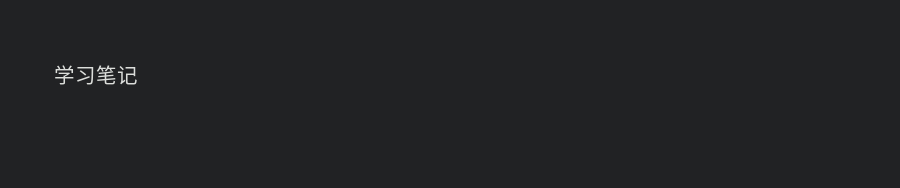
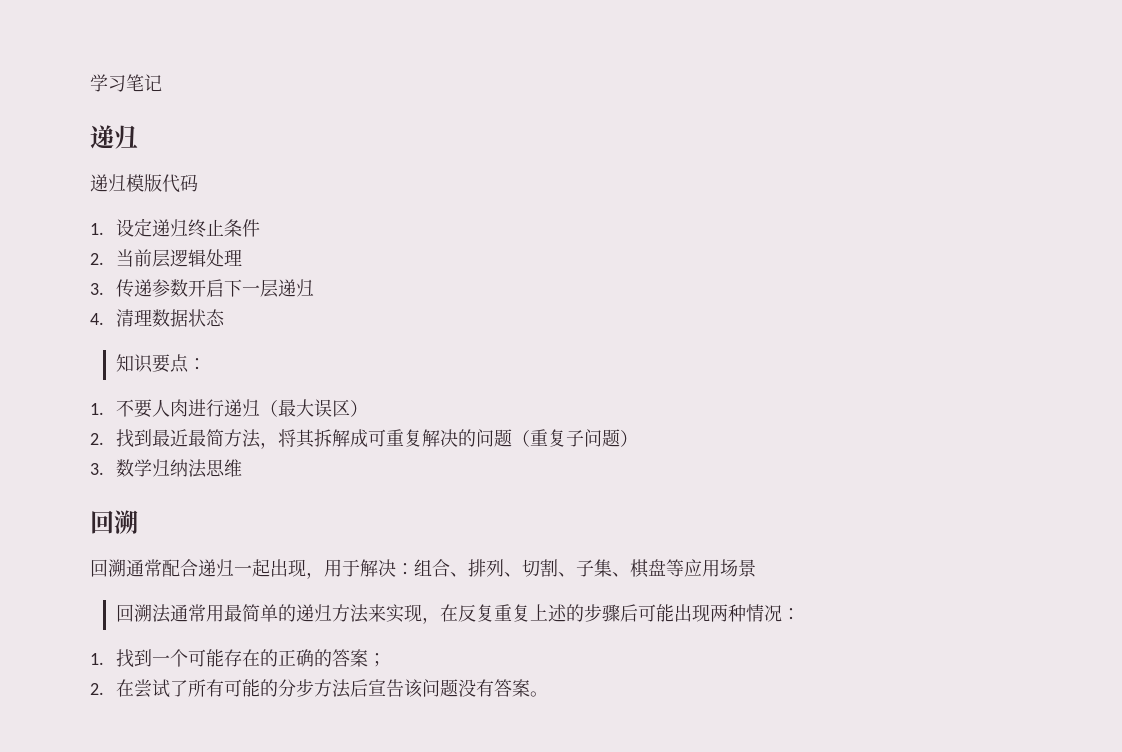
(138, 75) none -> [90,125,138,149] [90,174,198,193] [90,218,261,238] [90,249,243,268] [90,279,315,298] [90,309,226,327] [116,354,207,373] [90,399,369,418] [90,429,639,449] [90,459,243,478] [90,510,138,534] [90,559,756,579] [116,604,801,624] [90,649,387,668] [90,679,549,698] // 递归 // 递归模版代码 // 1.设定递归终止条件 // 2.当前层逻辑处理 // 3.传递参数开启下一层递归 // 4.清理数据状态 // 知识要点： // 1.不要人肉进行递归（最大误区） // 2.找到最近最简方法，将其拆解成可重复解决的问题（重复子问题） // 3.数学归纳法思维 // 回溯 // 回溯通常配合递归一起出现，用于解决：组合、排列、切割、子集、棋盘等应用场景 // 回溯法通常用最简单的递归方法来实现，在反复重复上述的步骤后可能出现两种情况： // 1.找到一个可能存在的正确的答案； // 2.在尝试了所有可能的分步方法后宣告该问题没有答案。

